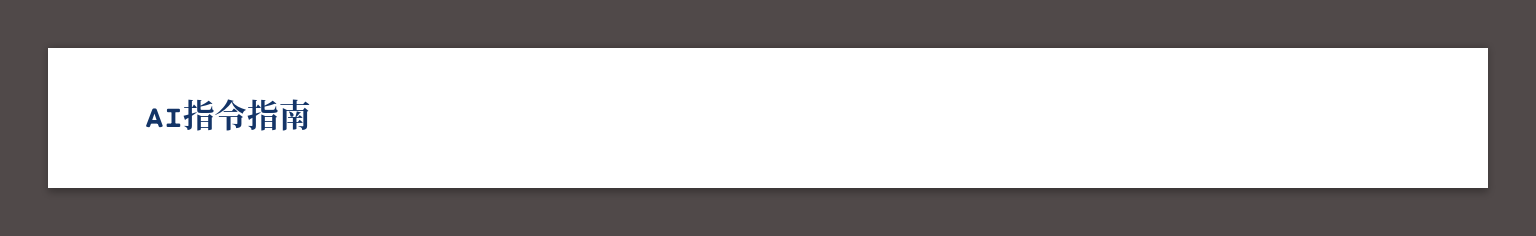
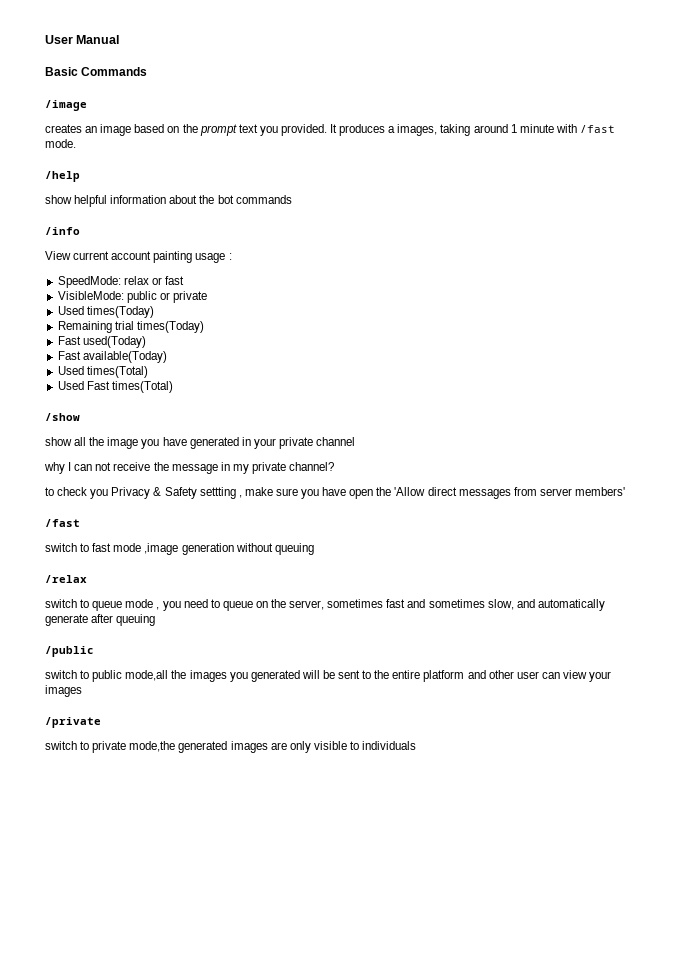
[145,99,311,131] AI指令指南 -> [45,35,120,44] [45,67,148,76] [45,100,87,111] [45,124,615,136] [45,139,76,148] [45,171,80,182] [45,195,292,207] [45,227,80,235] [45,251,232,263] [57,276,184,288] [57,291,207,303] [57,306,154,318] [57,321,204,333] [57,336,146,348] [57,351,167,363] [57,366,148,378] [57,381,173,393] [45,413,80,421] [45,437,356,449] [44,462,335,474] [45,487,625,499] [45,519,80,527] [45,543,314,555] [45,575,87,583] [45,599,605,611] [45,614,156,626] [45,646,94,657] [45,670,612,682] [45,685,82,697] [45,717,101,728] [45,741,417,753] User Manual // Basic Commands // /image // creates an image based on the prompt text you provided. It produces a images, taking around 1 minute with /fast mode. // /help // show helpful information about the bot commands // /info // View current account painting usage : // SpeedMode: relax or fast // VisibleMode: public or private // Used times(Today) // Remaining trial times(Today) // Fast used(Today) // Fast available(Today) // Used times(Total) // Used Fast times(Total) // /show // show all the image you have generated in your private channel // why I can not receive the message in my private channel? // to check you Privacy & Safety settting , make sure you have open the 'Allow direct messages from server members' // /fast // switch to fast mode ,image generation without queuing // /relax // switch to queue mode , you need to queue on the server, sometimes fast and sometimes slow, and automatically generate after queuing // /public // switch to public mode,all the images you generated will be sent to the entire platform and other user can view your images // /private // switch to private mode,the generated images are only visible to individuals

